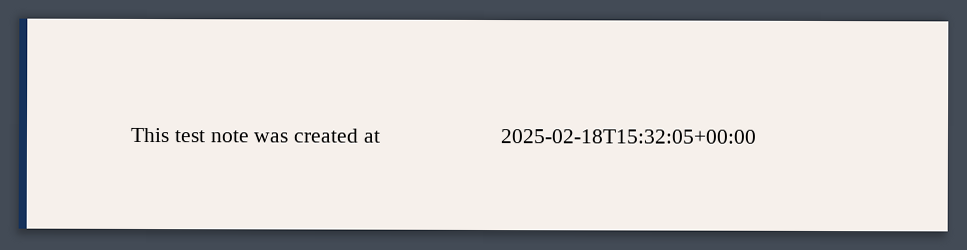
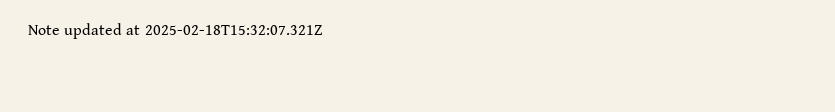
[130,127,756,144] This test note was created at 2025-02-18T15:32:05+00:00 -> [28,23,322,39] Note updated at 2025-02-18T15:32:07.321Z

